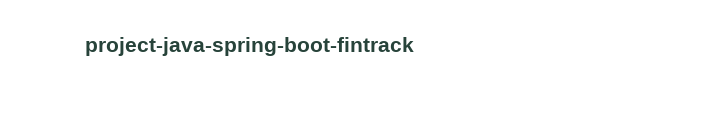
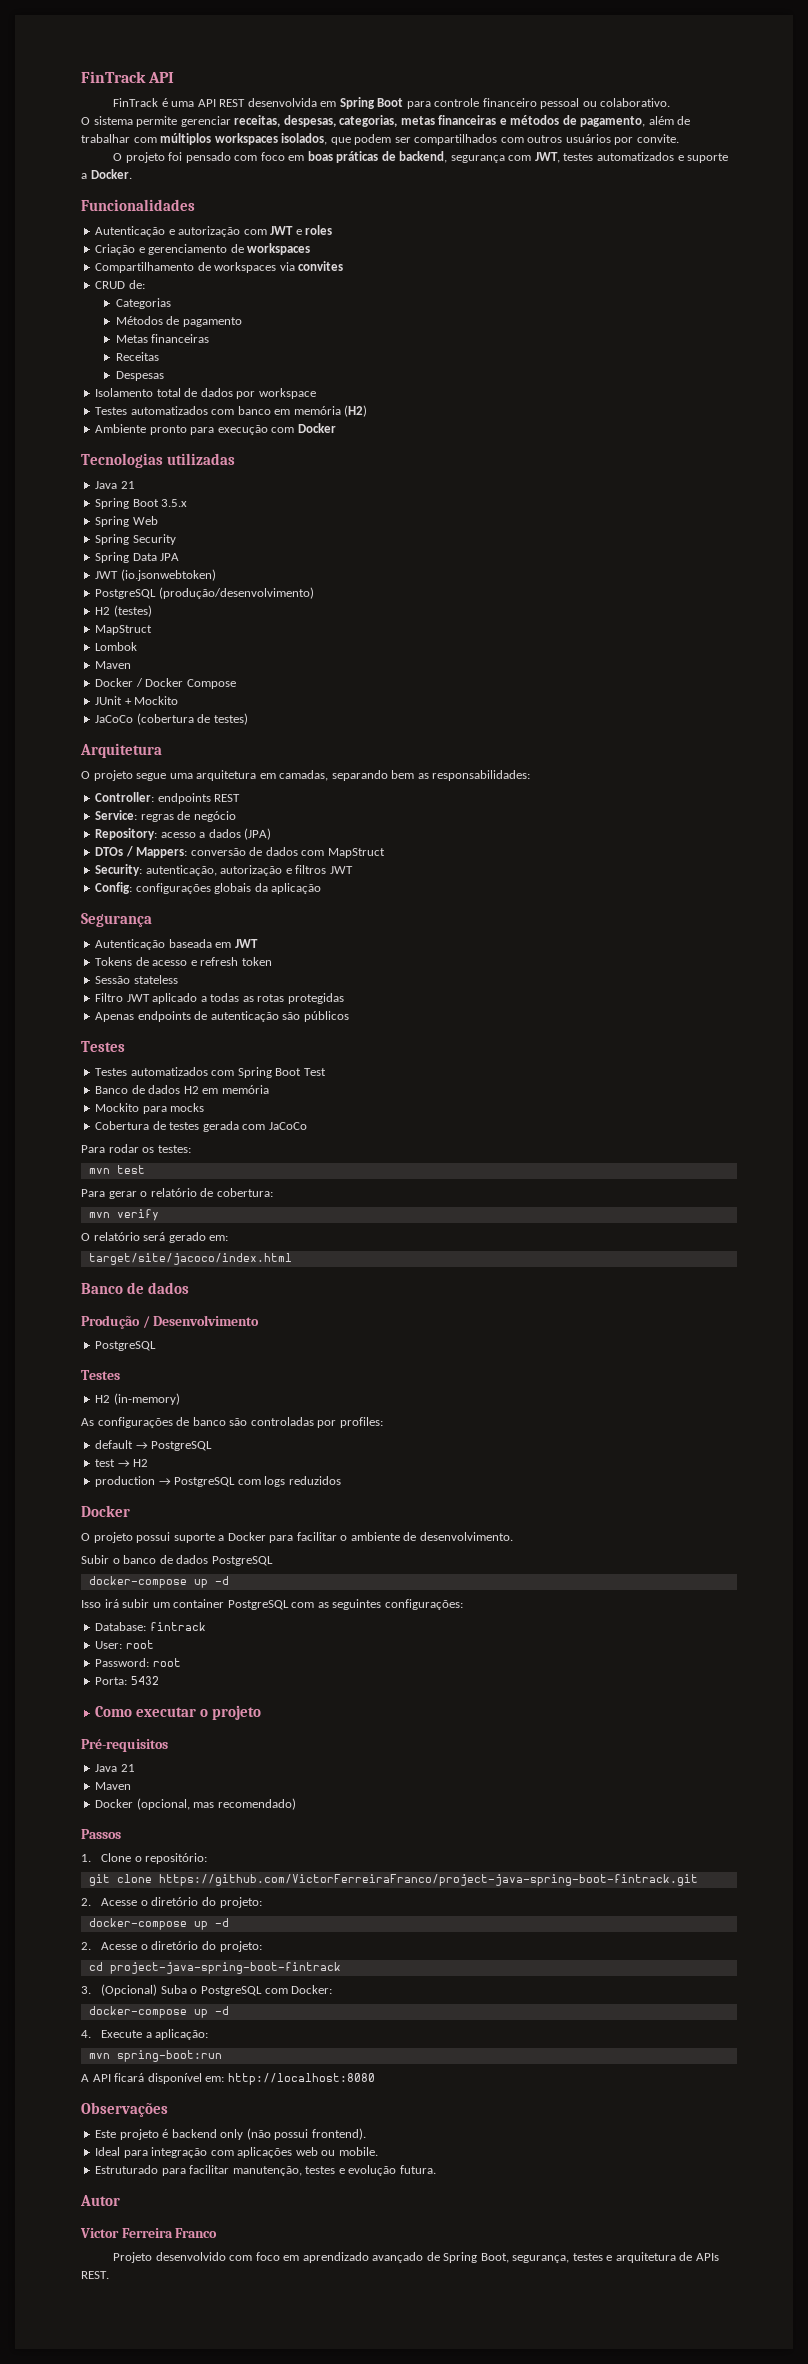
[85,37,414,56] project-java-spring-boot-fintrack -> [81,71,175,83] [113,97,671,109] [81,115,691,127] [81,133,679,145] [113,151,729,163] [81,169,132,179] [81,199,195,211] [95,225,333,237] [95,243,311,255] [95,261,344,273] [95,280,145,289] [115,298,171,309] [115,316,242,327] [115,334,210,343] [115,352,159,361] [115,371,164,381] [95,388,316,399] [95,405,368,417] [95,423,336,435] [81,453,235,468] [95,481,135,489] [95,498,188,509] [95,516,158,527] [95,534,176,545] [95,552,180,563] [95,569,216,581] [95,587,314,599] [95,605,152,617] [95,625,153,635] [95,642,138,651] [95,661,132,669] [95,678,236,689] [95,696,179,705] [95,713,248,725] [80,743,162,758] [81,770,531,781] [95,792,241,804] [95,810,236,822] [95,828,272,840] [95,846,385,858] [95,864,353,876] [95,882,322,894] [81,913,152,927] [95,939,258,950] [95,957,272,966] [95,975,178,984] [95,993,344,1004] [95,1011,349,1022] [81,1041,125,1052] [95,1067,326,1078] [95,1085,269,1094] [95,1103,205,1114] [95,1121,307,1132] [81,1144,191,1153] [88,1165,145,1174] [81,1188,273,1199] [88,1209,159,1221] [81,1232,229,1243] [88,1253,292,1265] [81,1282,189,1294] [81,1315,260,1329] [95,1341,157,1351] [81,1370,120,1380] [95,1393,180,1405] [81,1417,383,1428] [95,1440,213,1451] [95,1459,149,1467] [95,1476,341,1487] [81,1505,130,1517] [81,1532,513,1543] [81,1555,273,1566] [88,1576,229,1588] [81,1599,463,1610] [95,1622,206,1631] [95,1640,154,1649] [95,1658,181,1667] [95,1676,159,1685] [95,1705,262,1720] [81,1739,168,1752] [95,1764,135,1772] [95,1782,132,1790] [95,1798,296,1810] [81,1829,121,1839] [81,1853,208,1864] [88,1874,698,1886] [81,1897,262,1908] [88,1918,229,1930] [81,1941,262,1952] [88,1962,341,1974] [81,1984,333,1996] [88,2006,229,2018] [81,2029,209,2040] [88,2050,222,2062] [81,2073,375,2085] [81,2102,168,2117] [95,2128,366,2140] [95,2147,378,2158] [95,2165,436,2176] [80,2195,120,2206] [80,2228,218,2238] [113,2252,719,2263] [81,2271,109,2279] FinTrack API // FinTrack é uma API REST desenvolvida em Spring Boot para controle financeiro pessoal ou colaborativo. // O sistema permite gerenciar receitas, despesas, categorias, metas financeiras e métodos de pagamento, além de trabalhar com múltiplos workspaces isolados, que podem ser compartilhados com outros usuários por convite. // O projeto foi pensado com foco em boas práticas de backend, segurança com JWT, testes automatizados e suporte a Docker. // Funcionalidades // Autenticação e autorização com JWT e roles // Criação e gerenciamento de workspaces // Compartilhamento de workspaces via convites // CRUD de: // Categorias // Métodos de pagamento // Metas financeiras // Receitas // Despesas // Isolamento total de dados por workspace // Testes automatizados com banco em memória (H2) // Ambiente pronto para execução com Docker // Tecnologias utilizadas // Java 21 // Spring Boot 3.5.x // Spring Web // Spring Security // Spring Data JPA // JWT (io.jsonwebtoken) // PostgreSQL (produção/desenvolvimento) // H2 (testes) // MapStruct // Lombok // Maven // Docker / Docker Compose // JUnit + Mockito // JaCoCo (cobertura de testes) // Arquitetura // O projeto segue uma arquitetura em camadas, separando bem as responsabilidades: // Controller: endpoints REST // Service: regras de negócio // Repository: acesso a dados (JPA) // DTOs / Mappers: conversão de dados com MapStruct // Security: autenticação, autorização e filtros JWT // Config: configurações globais da aplicação // Segurança // Autenticação baseada em JWT // Tokens de acesso e refresh token // Sessão stateless // Filtro JWT aplicado a todas as rotas protegidas // Apenas endpoints de autenticação são públicos // Testes // Testes automatizados com Spring Boot Test // Banco de dados H2 em memória // Mockito para mocks // Cobertura de testes gerada com JaCoCo // Para rodar os testes: // mvn test // Para gerar o relatório de cobertura: // mvn verify // O relatório será gerado em: // target/site/jacoco/index.html // Banco de dados // Produção / Desenvolvimento // PostgreSQL // Testes // H2 (in-memory) // As configurações de banco são controladas por profiles: // default → PostgreSQL // test → H2 // production → PostgreSQL com logs reduzidos // Docker // O projeto possui suporte a Docker para facilitar o ambiente de desenvolvimento. // Subir o banco de dados PostgreSQL // docker-compose up -d // Isso irá subir um container PostgreSQL com as seguintes configurações: // Database: fintrack // User: root // Password: root // Porta: 5432 // Como executar o projeto // Pré-requisitos // Java 21 // Maven // Docker (opcional, mas recomendado) // Passos // 1. Clone o repositório: // git clone https://github.com/VictorFerreiraFranco/project-java-spring-boot-fintrack.git // 2. Acesse o diretório do projeto: // docker-compose up -d // 2. Acesse o diretório do projeto: // cd project-java-spring-boot-fintrack // 3. (Opcional) Suba o PostgreSQL com Docker: // docker-compose up -d // 4. Execute a aplicação: // mvn spring-boot:run // A API ficará disponível em: http://localhost:8080 // Observações // Este projeto é backend only (não possui frontend). // Ideal para integração com aplicações web ou mobile. // Estruturado para facilitar manutenção, testes e evolução futura. // Autor // Victor Ferreira Franco // Projeto desenvolvido com foco em aprendizado avançado de Spring Boot, segurança, testes e arquitetura de APIs REST.

